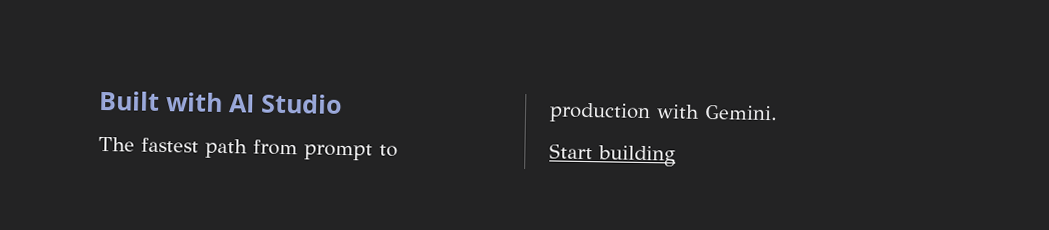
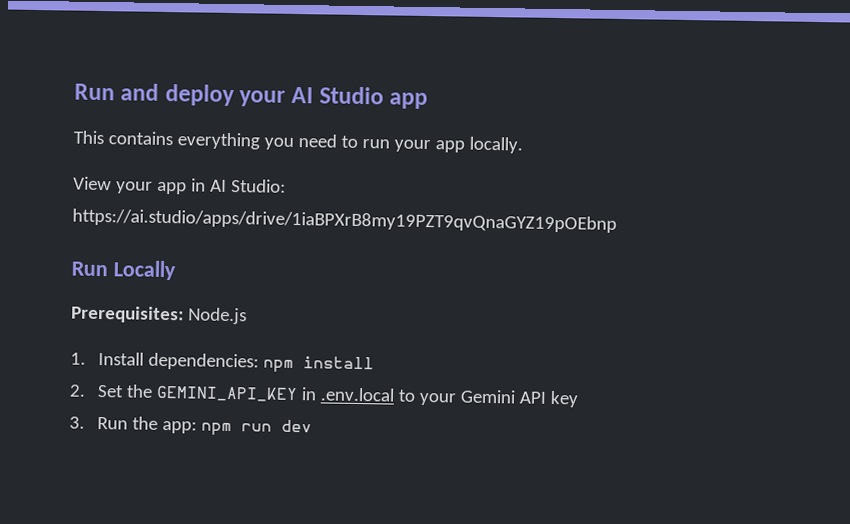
[99,90,342,114] [98,136,398,161] [549,102,778,124] [549,143,676,167] Built with AI Studio // The fastest path from prompt to production with Gemini. // Start building -> [74,83,429,110] [73,130,523,154] [73,176,286,195] [72,208,617,233] [71,260,176,281] [71,305,247,325] [70,351,375,374] [69,384,580,408] [69,416,313,437] Run and deploy your AI Studio app // This contains everything you need to run your app locally. // View your app in AI Studio: https://ai.studio/apps/drive/1iaBPXrB8my19PZT9qvQnaGYZ19pOEbnp // Run Locally // Prerequisites: Node.js // 1. Install dependencies: npm install // 2. Set the GEMINI_API_KEY in .env.local to your Gemini API key // 3. Run the app: npm run dev

